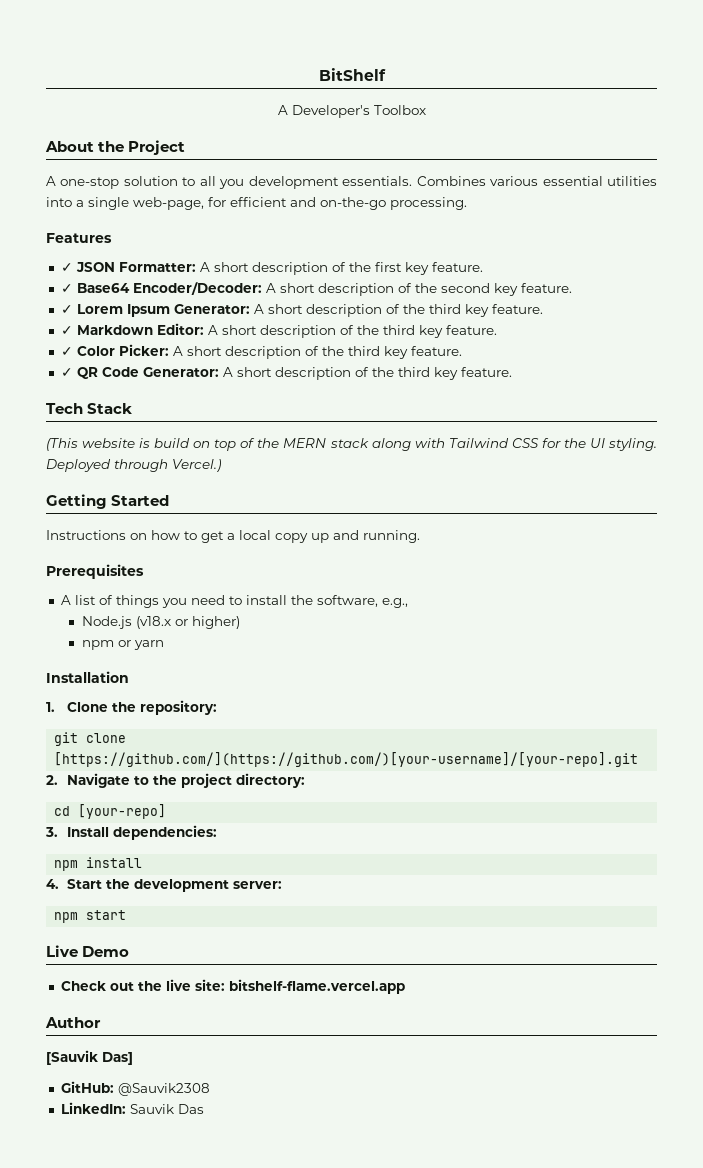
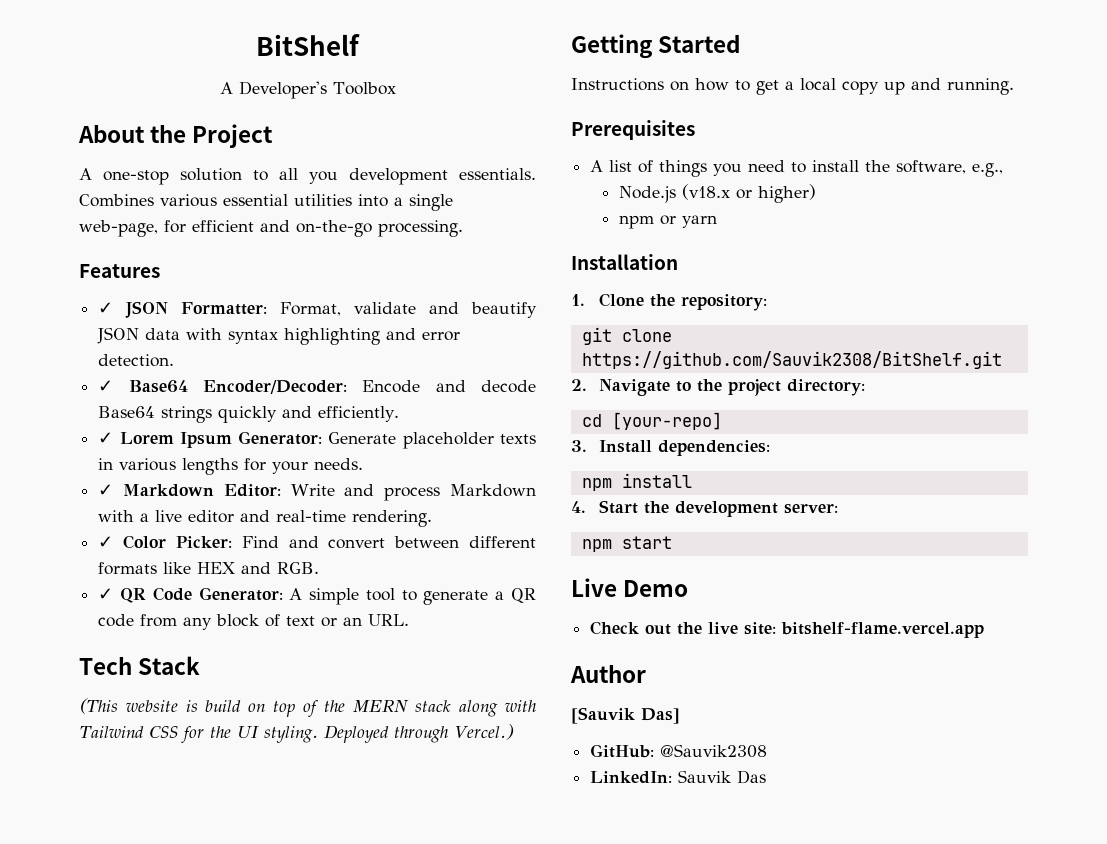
[199,262,483,275] [60,282,572,296] [60,304,543,317] [60,323,497,338] [60,344,462,359] A short description of the first key feature. // ✓ Base64 Encoder/Decoder: A short description of the second key feature. // ✓ Lorem Ipsum Generator: A short description of the third key feature. // ✓ Markdown Editor: A short description of the third key feature. // ✓ Color Picker: A short description of the third key feature. -> [280,302,537,318] [97,327,461,345] [98,354,175,367] [98,380,536,394] [98,406,400,423] [98,431,536,449] [98,458,364,475] [98,484,536,501] [98,510,433,527] [98,535,536,549] [98,562,320,575] Format, validate and beautify JSON data with syntax highlighting and error detection. // ✓ Base64 Encoder/Decoder: Encode and decode Base64 strings quickly and efficiently. // ✓ Lorem Ipsum Generator: Generate placeholder texts in various lengths for your needs. // ✓ Markdown Editor: Write and process Markdown with a live editor and real-time rendering. // ✓ Color Picker: Find and convert between different formats like HEX and RGB.
[236,367,512,380] short description of the third key feature. -> [309,588,536,605] [98,614,410,630] simple tool to generate a QR code from any block of text or an URL.
[54,752,639,767] [https://github.com/](https://github.com/)[your-username]/[your-repo].git -> [581,351,1002,369] https://github.com/Sauvik2308/BitShelf.git

